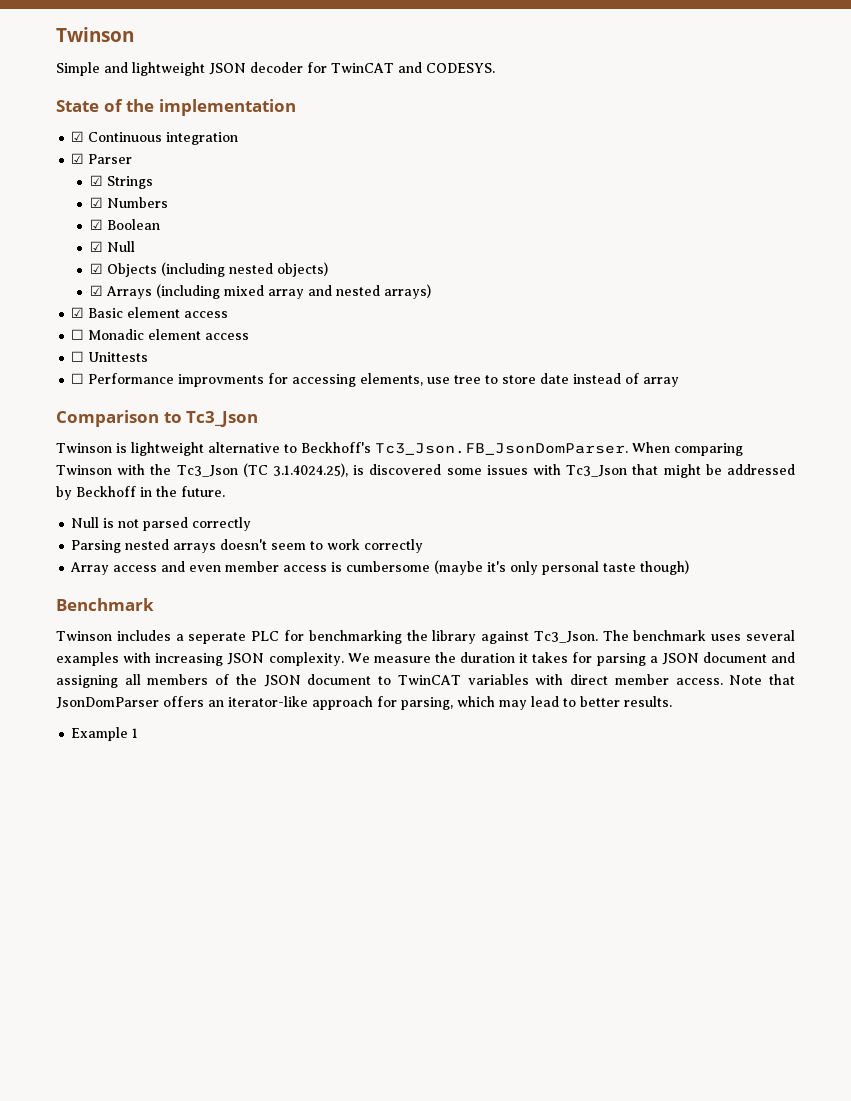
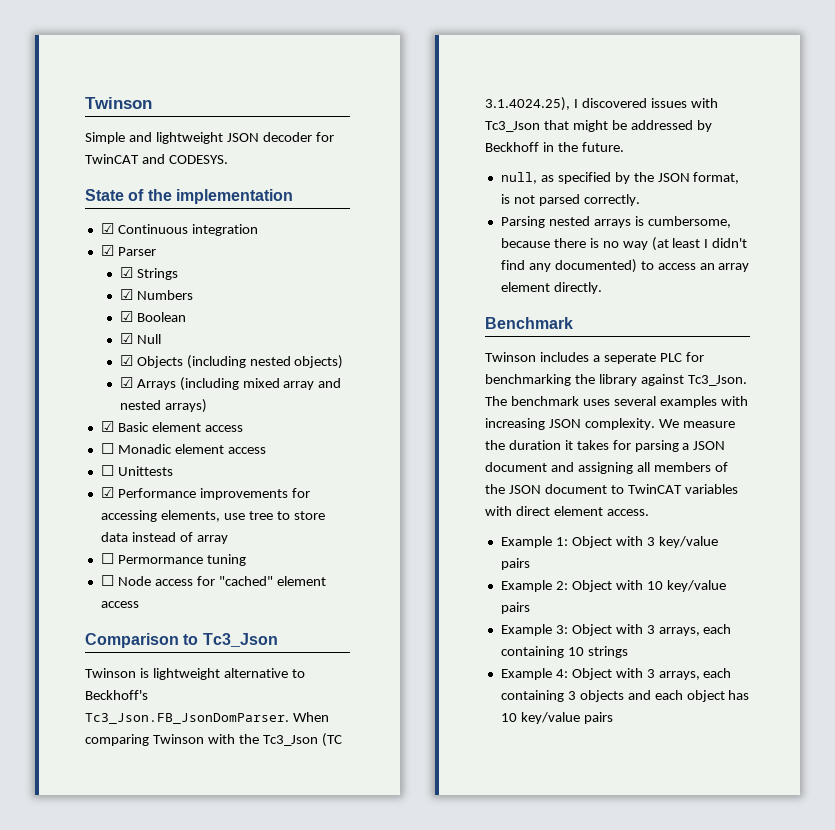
[71,373,265,387] ☐ Performance improvments -> [100,487,288,500] ☑ Performance improvements
[540,373,570,384] date -> [100,532,128,542] data
(680, 382) none -> [100,553,246,566] [100,575,326,586] [100,601,139,608] // ☐ Permormance tuning // ☐ Node access for "cached" element access
[353,464,482,475] is discovered some -> [573,98,647,108] I discovered
[71,517,100,528] Null -> [500,172,740,184] null, as specified by the JSON format,
[192,517,252,531] correctly -> [583,194,640,206] correctly.
[220,539,424,553] [70,560,690,575] doesn't seem to work correctly // Array access and even member access is cumbersome (maybe it's only personal taste though) -> [634,216,731,228] [500,237,748,251] [500,259,750,273] [500,282,602,294] is cumbersome, because there is no way (at least I didn't find any documented) to access an array element directly.
[614,674,669,685] member -> [553,506,603,516] element
[729,674,796,685] [56,696,672,710] [71,727,139,741] Note that JsonDomParser offers an iterator-like approach for parsing, which may lead to better results. // Example 1 -> [500,536,718,548] [500,558,530,570] [500,580,726,592] [500,602,530,614] [500,624,732,636] [500,646,628,658] [500,668,732,680] [500,690,750,702] [500,712,613,724] // Example 1: Object with 3 key/value pairs // Example 2: Object with 10 key/value pairs // Example 3: Object with 3 arrays, each containing 10 strings // Example 4: Object with 3 arrays, each containing 3 objects and each object has 10 key/value pairs

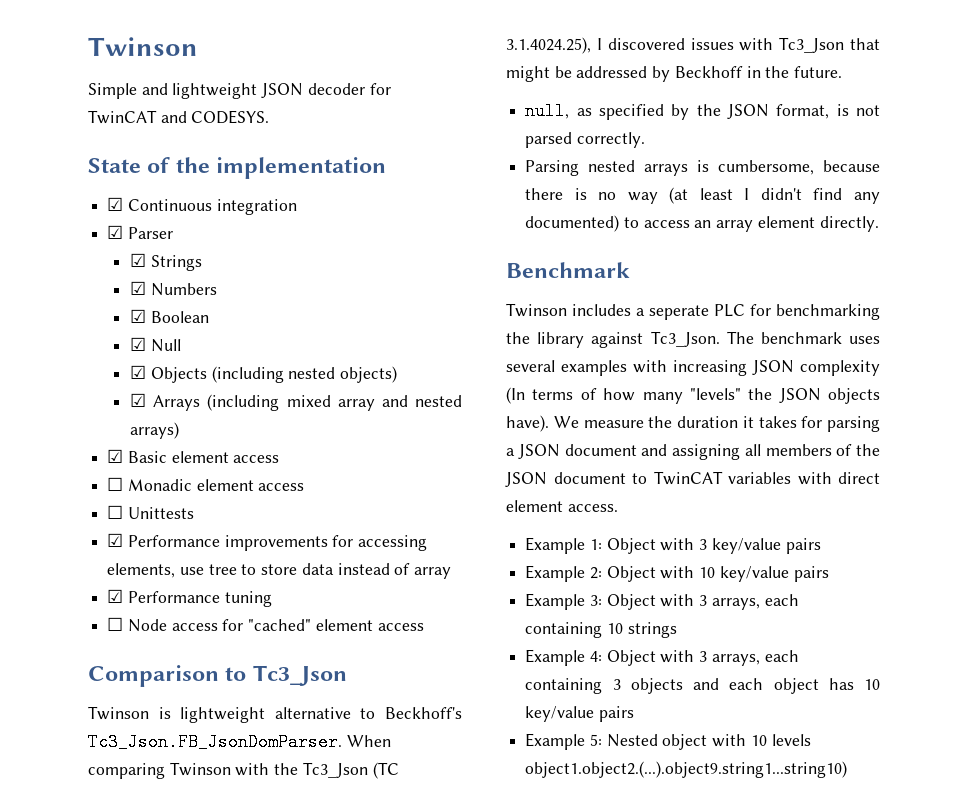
[100,553,203,564] ☐ Permormance -> [107,589,220,603] ☑ Performance
[584,418,655,430] complexity. -> [800,360,880,376] [506,387,880,404] [506,415,549,432] complexity (In terms of how many "levels" the JSON objects have).
(613, 718) none -> [525,733,811,750] [525,761,848,778] // Example 5: Nested object with 10 levels object1.object2.(...).object9.string1...string10)

